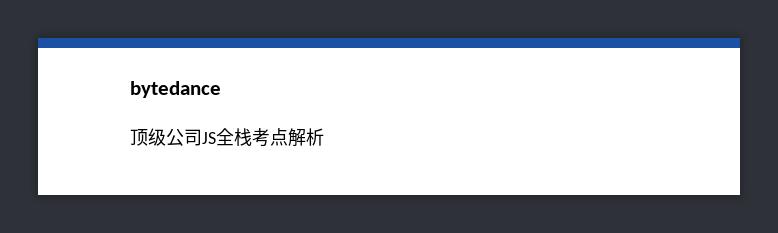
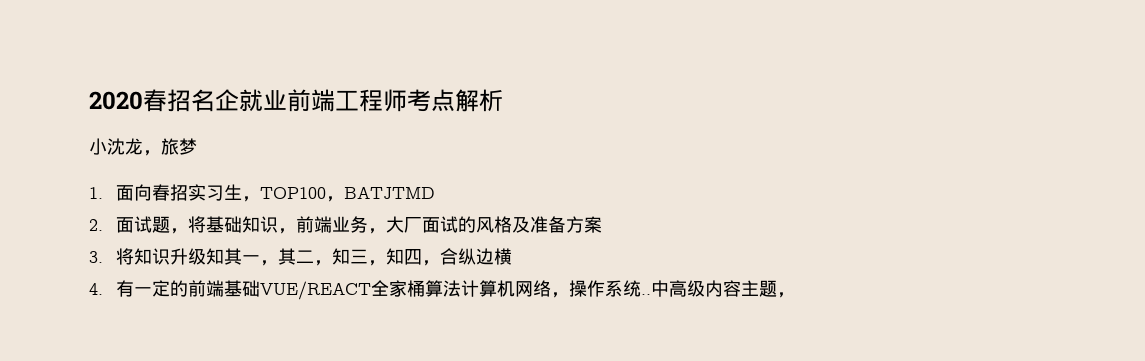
[130,81,221,98] [130,128,324,147] bytedance // 顶级公司JS全栈考点解析 -> [89,89,503,112] [89,138,197,156] [89,184,435,202] [89,216,602,234] [89,248,512,266] [89,280,795,300] 2020春招名企就业前端工程师考点解析 // 小沈龙，旅梦 // 1.面向春招实习生，TOP100，BATJTMD // 2.面试题，将基础知识，前端业务，大厂面试的风格及准备方案 // 3.将知识升级知其一，其二，知三，知四，合纵边横 // 4.有一定的前端基础VUE/REACT全家桶算法计算机网络，操作系统..中高级内容主题，

